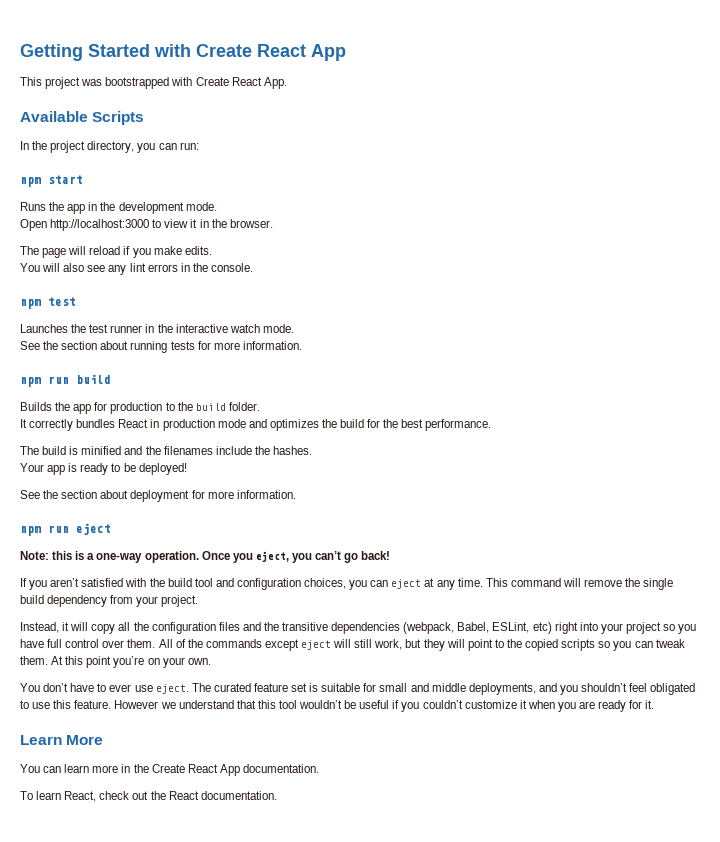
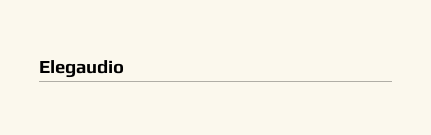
[20,44,346,61] [20,77,287,89] [20,111,145,125] [20,141,199,153] [20,175,83,187] [20,202,217,214] [20,219,273,231] [20,246,212,258] [20,263,253,275] [20,297,76,309] [20,324,294,333] [20,341,302,353] [20,374,111,387] [20,402,260,414] [20,419,492,431] [20,446,312,455] [20,463,187,475] [20,490,296,502] [20,523,111,536] [20,551,391,563] [20,578,674,590] [20,595,199,607] [20,622,697,634] [20,639,685,651] [20,656,211,668] [20,683,696,695] [20,700,655,712] [20,735,104,745] [20,764,319,776] [20,791,277,802] Getting Started with Create React App // This project was bootstrapped with Create React App. // Available Scripts // In the project directory, you can run: // npm start // Runs the app in the development mode. // Open http://localhost:3000 to view it in the browser. // The page will reload if you make edits. // You will also see any lint errors in the console. // npm test // Launches the test runner in the interactive watch mode. // See the section about running tests for more information. // npm run build // Builds the app for production to the build folder. // It correctly bundles React in production mode and optimizes the build for the best performance. // The build is minified and the filenames include the hashes. // Your app is ready to be deployed! // See the section about deployment for more information. // npm run eject // Note: this is a one-way operation. Once you eject, you can’t go back! // If you aren’t satisfied with the build tool and configuration choices, you can eject at any time. This command will remove the single build dependency from your project. // Instead, it will copy all the configuration files and the transitive dependencies (webpack, Babel, ESLint, etc) right into your project so you have full control over them. All of the commands except eject will still work, but they will point to the copied scripts so you can tweak them. At this point you’re on your own. // You don’t have to ever use eject. The curated feature set is suitable for small and middle deployments, and you shouldn’t feel obligated to use this feature. However we understand that this tool wouldn’t be useful if you couldn’t customize it when you are ready for it. // Learn More // You can learn more in the Create React App documentation. // To learn React, check out the React documentation. -> [39,60,124,78] Elegaudio

